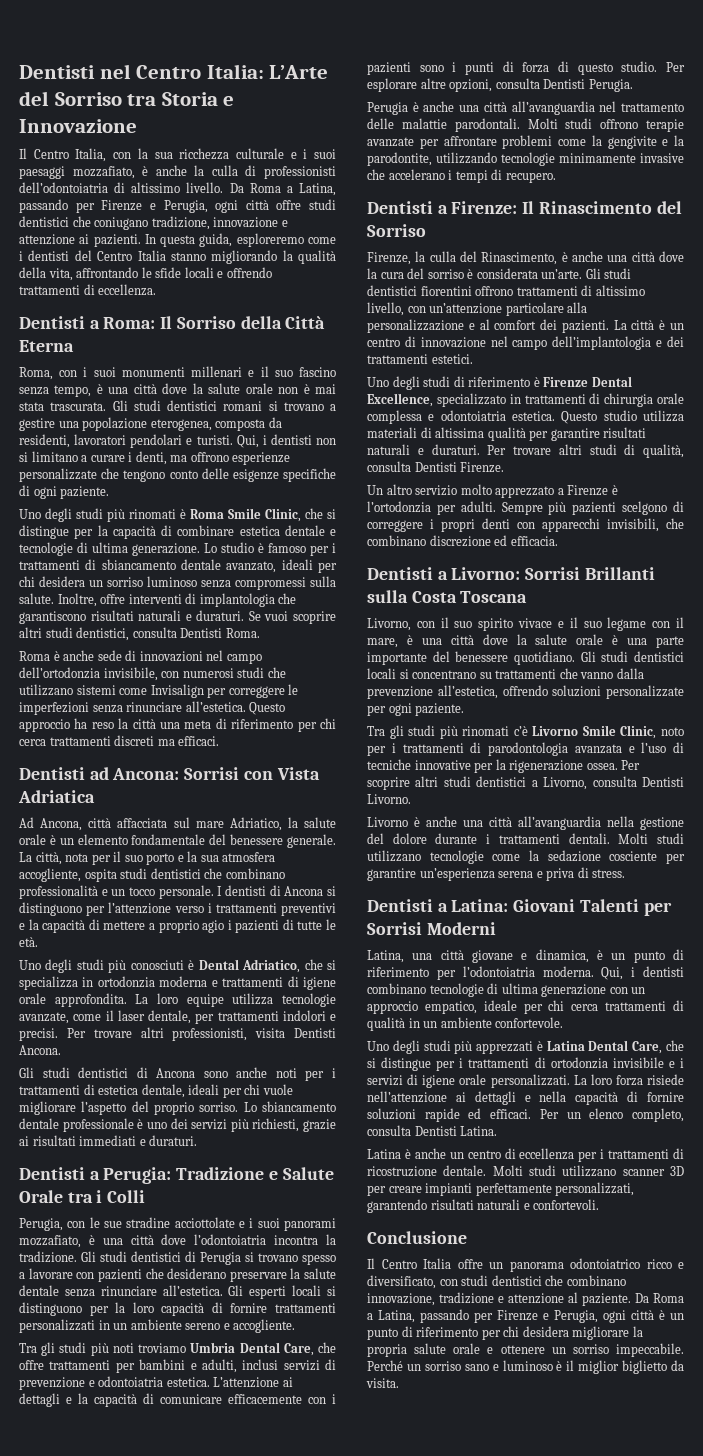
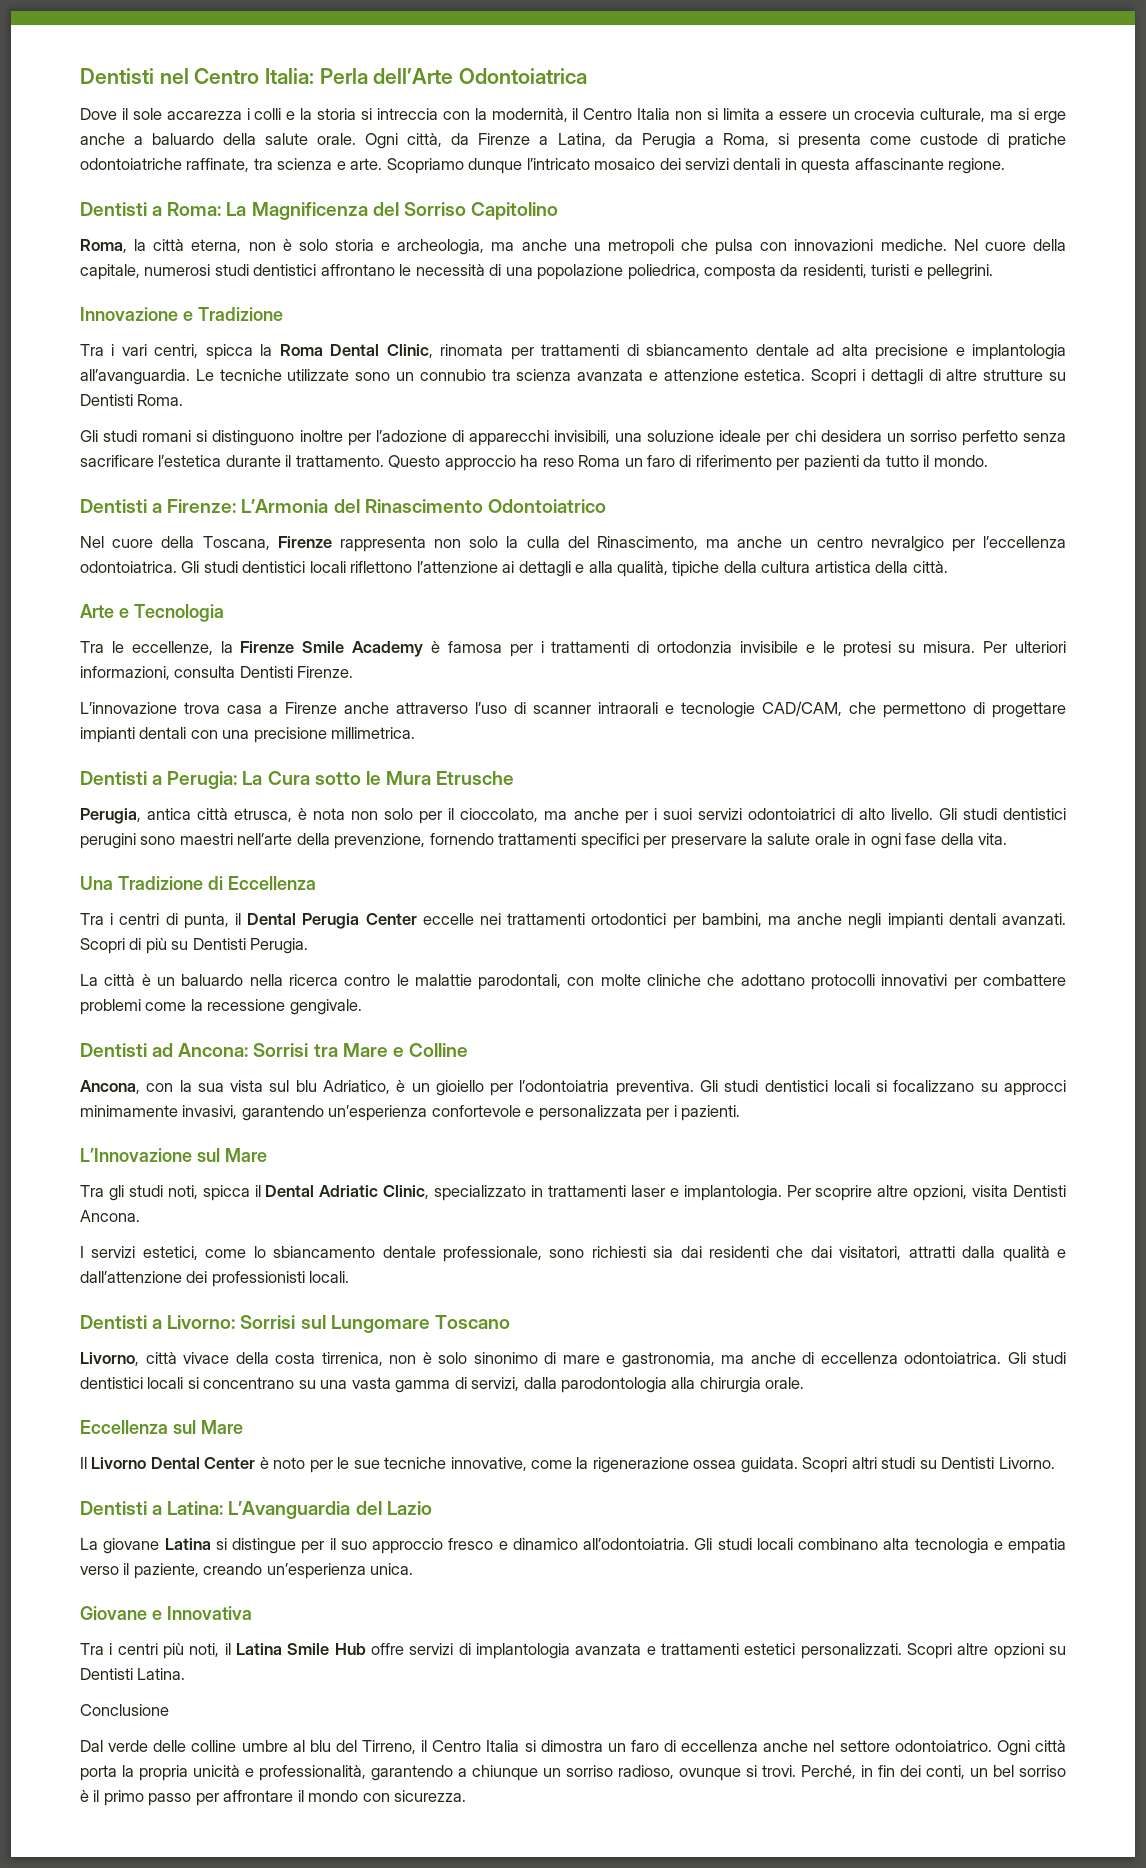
[269,65,329,79] [19,91,235,106] [19,119,137,133] [19,148,336,162] [19,165,337,179] [19,182,336,196] [19,199,336,213] [19,216,288,230] [19,233,336,247] [19,250,336,264] [19,267,272,281] [19,284,157,296] [19,316,326,329] [19,340,74,352] [19,366,336,380] [19,383,336,397] [19,400,336,411] [19,418,55,431] L’Arte del Sorriso tra Storia e Innovazione // Il Centro Italia, con la sua ricchezza culturale e i suoi paesaggi mozzafiato, è anche la culla di professionisti dell’odontoiatria di altissimo livello. Da Roma a Latina, passando per Firenze e Perugia, ogni città offre studi dentistici che coniugano tradizione, innovazione e attenzione ai pazienti. In questa guida, esploreremo come i dentisti del Centro Italia stanno migliorando la qualità della vita, affrontando le sfide locali e offrendo trattamenti di eccellenza. // Dentisti a Roma: Il Sorriso della Città Eterna // Roma, con i suoi monumenti millenari e il suo fascino senza tempo, è una città dove la salute orale non è mai stata trascurata. Gli studi dentistici romani si trovano a gestire -> [319,68,588,84] [80,108,1067,124] [80,133,1066,149] [80,158,1006,174] [80,202,558,220] [80,239,1066,255] [80,264,502,280] Perla dell’Arte Odontoiatrica // Dove il sole accarezza i colli e la storia si intreccia con la modernità, il Centro Italia non si limita a essere un crocevia culturale, ma si erge anche a baluardo della salute orale. Ogni città, da Firenze a Latina, da Perugia a Roma, si presenta come custode di pratiche odontoiatriche raffinate, tra scienza e arte. Scopriamo dunque l’intricato mosaico dei servizi dentali in questa affascinante regione. // Dentisti a Roma: La Magnificenza del Sorriso Capitolino // Roma, la città eterna, non è solo storia e archeologia, ma anche una metropoli che pulsa con innovazioni mediche. Nel cuore della capitale, numerosi studi dentistici affrontano le necessità di
[150,419,212,431] eterogenea, -> [627,264,700,280] poliedrica,
[74,434,336,448] [19,451,291,465] [19,468,336,482] [19,485,110,499] [19,508,336,522] [19,525,336,539] [19,542,336,556] [19,559,313,573] lavoratori pendolari e turisti. Qui, i dentisti non si limitano a curare i denti, ma offrono esperienze personalizzate che tengono conto delle esigenze specifiche di ogni paziente. // Uno degli studi più rinomati è Roma Smile Clinic, che si distingue per la capacità di combinare estetica dentale e tecnologie di ultima generazione. Lo studio è famoso per i trattamenti di sbiancamento dentale avanzato, ideali -> [871,264,994,280] [80,307,283,321] [80,344,1067,360] [80,369,1066,385] [80,394,184,406] [80,430,762,446] turisti e pellegrini. // Innovazione e Tradizione // Tra i vari centri, spicca la Roma Dental Clinic, rinomata per trattamenti di sbiancamento dentale ad alta precisione e implantologia all’avanguardia. Le tecniche utilizzate sono un connubio tra scienza avanzata e attenzione estetica. Scopri i dettagli di altre strutture su Dentisti Roma. // Gli studi romani si distinguono inoltre per l’adozione di apparecchi invisibili, una soluzione ideale
[147,576,336,590] [19,593,297,607] [19,610,336,624] [19,627,260,641] [19,650,262,664] [19,667,286,681] [19,684,299,698] [19,701,286,715] [19,718,336,732] [19,735,220,746] [19,767,320,780] [18,790,95,803] [19,817,336,831] [19,834,336,848] [19,851,276,865] [19,868,285,882] [19,885,336,899] [19,902,336,916] [19,919,336,933] [19,937,38,947] [19,959,337,973] [19,976,336,990] [19,993,336,1007] [19,1010,336,1024] [19,1027,336,1041] [19,1045,61,1055] [19,1067,337,1081] [19,1084,293,1098] [19,1101,337,1115] [19,1118,336,1132] [19,1135,198,1146] [19,1167,334,1184] [19,1190,146,1203] [19,1217,337,1231] [19,1234,336,1248] [19,1251,336,1265] [19,1268,336,1282] [19,1285,336,1299] [19,1302,337,1316] [19,1319,296,1333] [19,1342,337,1356] [19,1359,336,1373] [19,1376,293,1390] [19,1393,336,1407] [367,61,685,75] [367,78,633,92] [367,101,684,115] [367,118,684,132] [367,135,684,149] [367,152,684,166] [367,169,556,183] [367,201,682,214] [367,224,426,237] [367,251,684,265] [367,268,632,279] [367,285,645,296] [367,302,588,316] [367,319,684,333] [367,336,684,350] [367,354,473,364] [367,376,632,390] [367,393,684,407] [367,410,684,424] [367,427,647,441] [367,444,684,458] [367,461,505,473] [367,484,618,498] [367,501,684,515] [367,518,684,532] [367,535,558,547] [367,567,655,580] [367,590,528,603] [367,617,684,631] [367,634,684,648] [367,651,575,665] luminoso senza compromessi sulla salute. Inoltre, offre interventi di implantologia che garantiscono risultati naturali e duraturi. Se vuoi scoprire altri studi dentistici, consulta Dentisti Roma. // Roma è anche sede di innovazioni nel campo dell’ortodonzia invisibile, con numerosi studi che utilizzano sistemi come Invisalign per correggere le imperfezioni senza rinunciare all’estetica. Questo approccio ha reso la città una meta di riferimento per chi cerca trattamenti discreti ma efficaci. // Dentisti ad Ancona: Sorrisi con Vista Adriatica // Ad Ancona, città affacciata sul mare Adriatico, la salute orale è un elemento fondamentale del benessere generale. La città, nota per il suo porto e la sua atmosfera accogliente, ospita studi dentistici che combinano professionalità e un tocco personale. I dentisti di Ancona si distinguono per l’attenzione verso i trattamenti preventivi e la capacità di mettere a proprio agio i pazienti di tutte le età. // Uno degli studi più conosciuti è Dental Adriatico, che si specializza in ortodonzia moderna e trattamenti di igiene orale approfondita. La loro equipe utilizza tecnologie avanzate, come il laser dentale, per trattamenti indolori e precisi. Per trovare altri professionisti, visita Dentisti Ancona. // Gli studi dentistici di Ancona sono anche noti per i trattamenti di estetica dentale, ideali per chi vuole migliorare l’aspetto del proprio sorriso. Lo sbiancamento dentale professionale è uno dei servizi più richiesti, grazie ai risultati immediati e duraturi. // Dentisti a Perugia: Tradizione e Salute Orale tra i Colli // Perugia, con le sue stradine acciottolate e i suoi panorami mozzafiato, è una città dove l’odontoiatria incontra la tradizione. Gli studi dentistici di Perugia si trovano spesso a lavorare con pazienti che desiderano preservare la salute dentale senza rinunciare all’estetica. Gli esperti locali si distinguono per la loro capacità di fornire trattamenti personalizzati in un ambiente sereno e accogliente. // Tra gli studi più noti troviamo Umbria Dental Care, che offre trattamenti per bambini e adulti, inclusi servizi di prevenzione e odontoiatria estetica. L’attenzione ai dettagli e la capacità di comunicare efficacemente con i pazienti sono i punti di forza di questo studio. Per esplorare altre opzioni, consulta Dentisti Perugia. // Perugia è anche una città all’avanguardia nel trattamento delle malattie parodontali. Molti studi offrono terapie avanzate per affrontare problemi come la gengivite e la parodontite, utilizzando tecnologie minimamente invasive che accelerano i tempi di recupero. // Dentisti a Firenze: Il Rinascimento del Sorriso // Firenze, la culla del Rinascimento, è anche una città dove la cura del sorriso è considerata un’arte. Gli studi dentistici fiorentini offrono trattamenti di altissimo livello, con un’attenzione particolare alla personalizzazione e al comfort dei pazienti. La città è un centro di innovazione nel campo dell’implantologia e dei trattamenti estetici. // Uno degli studi di riferimento è Firenze Dental Excellence, specializzato in trattamenti di chirurgia orale complessa e odontoiatria estetica. Questo studio utilizza materiali di altissima qualità per garantire risultati naturali e duraturi. Per trovare altri studi di qualità, consulta Dentisti Firenze. // Un altro servizio molto apprezzato a Firenze è l’ortodonzia per adulti. Sempre più pazienti scelgono di correggere i propri denti con apparecchi invisibili, che combinano discrezione ed efficacia. // Dentisti a Livorno: Sorrisi Brillanti sulla Costa Toscana // Livorno, con il suo spirito vivace e il suo legame con il mare, è una città dove la salute orale è una parte importante del benessere quotidiano. -> [961,430,1067,446] [80,455,988,471] [80,499,606,513] [80,536,1066,552] [80,561,948,577] [80,604,224,622] [80,641,1067,657] [80,666,354,680] [80,701,1066,718] [80,727,416,743] [80,771,515,789] [80,808,1067,824] [80,833,1008,849] [80,876,316,890] [80,913,1067,929] [80,938,309,954] [80,974,1066,990] [80,999,362,1015] [80,1043,468,1057] [80,1080,1067,1096] [80,1105,741,1121] [80,1148,267,1162] [80,1185,1066,1201] [80,1210,140,1222] [80,1246,1067,1262] [80,1271,350,1287] [80,1315,510,1333] [80,1352,1001,1368] perfetto senza sacrificare l’estetica durante il trattamento. Questo approccio ha reso Roma un faro di riferimento per pazienti da tutto il mondo. // Dentisti a Firenze: L’Armonia del Rinascimento Odontoiatrico // Nel cuore della Toscana, Firenze rappresenta non solo la culla del Rinascimento, ma anche un centro nevralgico per l’eccellenza odontoiatrica. Gli studi dentistici locali riflettono l’attenzione ai dettagli e alla qualità, tipiche della cultura artistica della città. // Arte e Tecnologia // Tra le eccellenze, la Firenze Smile Academy è famosa per i trattamenti di ortodonzia invisibile e le protesi su misura. Per ulteriori informazioni, consulta Dentisti Firenze. // L’innovazione trova casa a Firenze anche attraverso l’uso di scanner intraorali e tecnologie CAD/CAM, che permettono di progettare impianti dentali con una precisione millimetrica. // Dentisti a Perugia: La Cura sotto le Mura Etrusche // Perugia, antica città etrusca, è nota non solo per il cioccolato, ma anche per i suoi servizi odontoiatrici di alto livello. Gli studi dentistici perugini sono maestri nell’arte della prevenzione, fornendo trattamenti specifici per preservare la salute orale in ogni fase della vita. // Una Tradizione di Eccellenza // Tra i centri di punta, il Dental Perugia Center eccelle nei trattamenti ortodontici per bambini, ma anche negli impianti dentali avanzati. Scopri di più su Dentisti Perugia. // La città è un baluardo nella ricerca contro le malattie parodontali, con molte cliniche che adottano protocolli innovativi per combattere problemi come la recessione gengivale. // Dentisti ad Ancona: Sorrisi tra Mare e Colline // Ancona, con la sua vista sul blu Adriatico, è un gioiello per l’odontoiatria preventiva. Gli studi dentistici locali si focalizzano su approcci minimamente invasivi, garantendo un’esperienza confortevole e personalizzata per i pazienti. // L’Innovazione sul Mare // Tra gli studi noti, spicca il Dental Adriatic Clinic, specializzato in trattamenti laser e implantologia. Per scoprire altre opzioni, visita Dentisti Ancona. // I servizi estetici, come lo sbiancamento dentale professionale, sono richiesti sia dai residenti che dai visitatori, attratti dalla qualità e dall’attenzione dei professionisti locali. // Dentisti a Livorno: Sorrisi sul Lungomare Toscano // Livorno, città vivace della costa tirrenica, non è solo sinonimo di mare e gastronomia, ma anche di eccellenza odontoiatrica.
[495,668,644,679] [367,685,684,699] [367,703,465,716] [367,725,684,739] [367,742,684,756] [367,759,641,773] [367,776,684,790] [367,794,411,804] [367,816,684,830] [367,833,684,844] [367,850,685,864] [367,867,626,881] [367,899,672,916] [367,922,496,935] [367,949,684,963] [367,966,684,980] [367,983,646,997] [367,1000,684,1014] [367,1017,564,1031] [367,1040,684,1054] [367,1057,684,1071] [367,1074,684,1088] [367,1091,684,1105] [367,1108,684,1122] [367,1125,498,1136] [367,1148,684,1162] [367,1165,684,1177] [367,1182,635,1196] [367,1199,600,1213] [367,1231,467,1244] [367,1258,684,1272] [367,1275,626,1289] [367,1292,684,1306] [367,1309,684,1323] [367,1326,643,1340] [367,1343,684,1357] [367,1360,684,1374] [366,1378,399,1388] trattamenti che vanno dalla prevenzione all’estetica, offrendo soluzioni personalizzate per ogni paziente. // Tra gli studi più rinomati c’è Livorno Smile Clinic, noto per i trattamenti di parodontologia avanzata e l’uso di tecniche innovative per la rigenerazione ossea. Per scoprire altri studi dentistici a Livorno, consulta Dentisti Livorno. // Livorno è anche una città all’avanguardia nella gestione del dolore durante i trattamenti dentali. Molti studi utilizzano tecnologie come la sedazione cosciente per garantire un’esperienza serena e priva di stress. // Dentisti a Latina: Giovani Talenti per Sorrisi Moderni // Latina, una città giovane e dinamica, è un punto di riferimento per l’odontoiatria moderna. Qui, i dentisti combinano tecnologie di ultima generazione con un approccio empatico, ideale per chi cerca trattamenti di qualità in un ambiente confortevole. // Uno degli studi più apprezzati è Latina Dental Care, che si distingue per i trattamenti di ortodonzia invisibile e i servizi di igiene orale personalizzati. La loro forza risiede nell’attenzione ai dettagli e nella capacità di fornire soluzioni rapide ed efficaci. Per un elenco completo, consulta Dentisti Latina. // Latina è anche un centro di eccellenza per i trattamenti di ricostruzione dentale. Molti studi utilizzano scanner 3D per creare impianti perfettamente personalizzati, garantendo risultati naturali e confortevoli. // Conclusione // Il Centro Italia offre un panorama odontoiatrico ricco e diversificato, con studi dentistici che combinano innovazione, tradizione e attenzione al paziente. Da Roma a Latina, passando per Firenze e Perugia, ogni città è un punto di riferimento per chi desidera migliorare la propria salute orale e ottenere un sorriso impeccabile. Perché un sorriso sano e luminoso è il miglior biglietto da visita. -> [320,1377,805,1393] [80,1420,243,1434] [80,1457,1055,1473] [80,1501,432,1519] [80,1538,1066,1554] [80,1563,414,1579] [80,1606,252,1620] [80,1643,1067,1659] [80,1668,186,1680] [80,1704,169,1716] [80,1740,1067,1756] [80,1765,1066,1781] [80,1790,467,1806] una vasta gamma di servizi, dalla parodontologia alla chirurgia orale. // Eccellenza sul Mare // Il Livorno Dental Center è noto per le sue tecniche innovative, come la rigenerazione ossea guidata. Scopri altri studi su Dentisti Livorno. // Dentisti a Latina: L’Avanguardia del Lazio // La giovane Latina si distingue per il suo approccio fresco e dinamico all’odontoiatria. Gli studi locali combinano alta tecnologia e empatia verso il paziente, creando un’esperienza unica. // Giovane e Innovativa // Tra i centri più noti, il Latina Smile Hub offre servizi di implantologia avanzata e trattamenti estetici personalizzati. Scopri altre opzioni su Dentisti Latina. // Conclusione // Dal verde delle colline umbre al blu del Tirreno, il Centro Italia si dimostra un faro di eccellenza anche nel settore odontoiatrico. Ogni città porta la propria unicità e professionalità, garantendo a chiunque un sorriso radioso, ovunque si trovi. Perché, in fin dei conti, un bel sorriso è il primo passo per affrontare il mondo con sicurezza.

